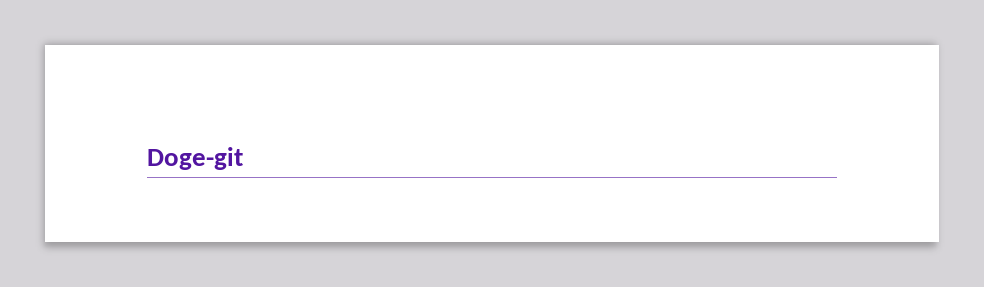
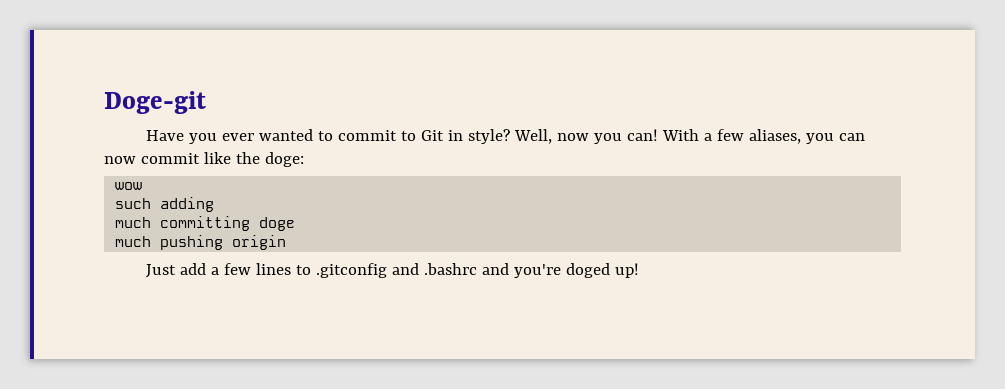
(243, 158) none -> [146,129,866,144] [104,152,304,167] [115,182,143,190] [115,197,215,212] [115,216,296,231] [115,235,287,250] [146,263,640,278] // Have you ever wanted to commit to Git in style? Well, now you can! With a few aliases, you can now commit like the doge: // wow // such adding // much committing doge // much pushing origin // Just add a few lines to .gitconfig and .bashrc and you're doged up!

